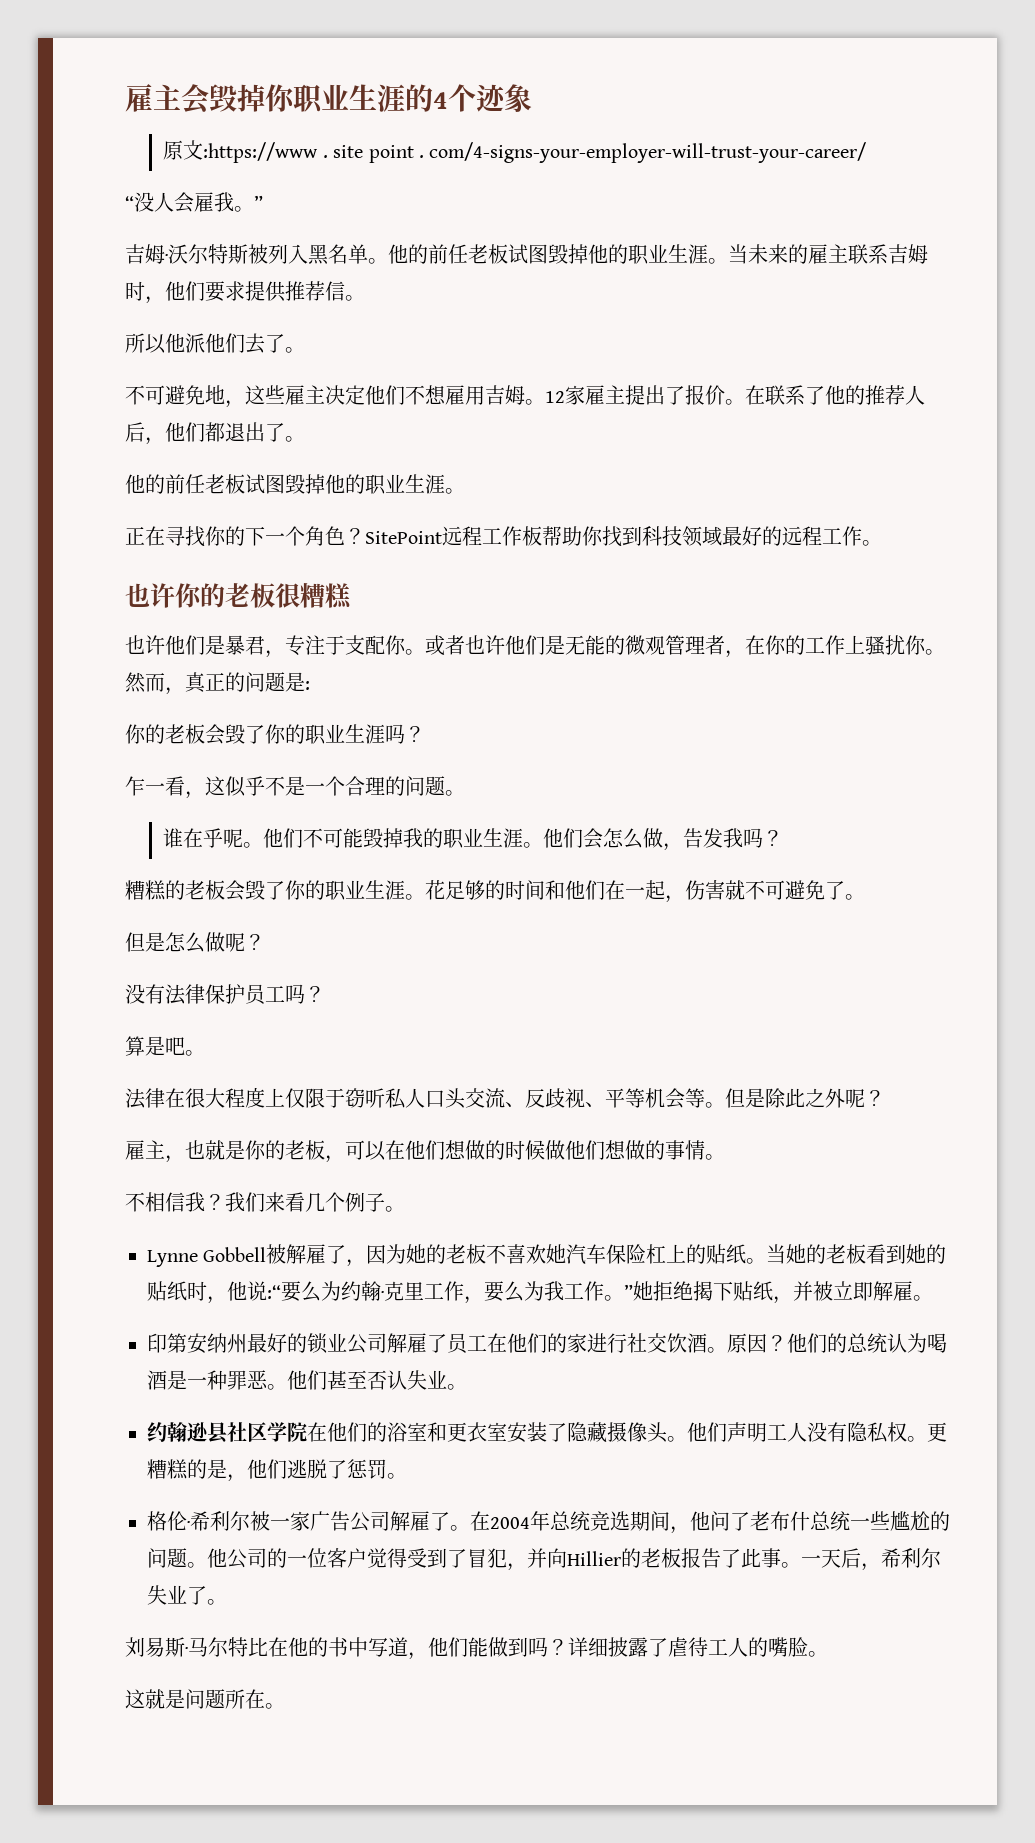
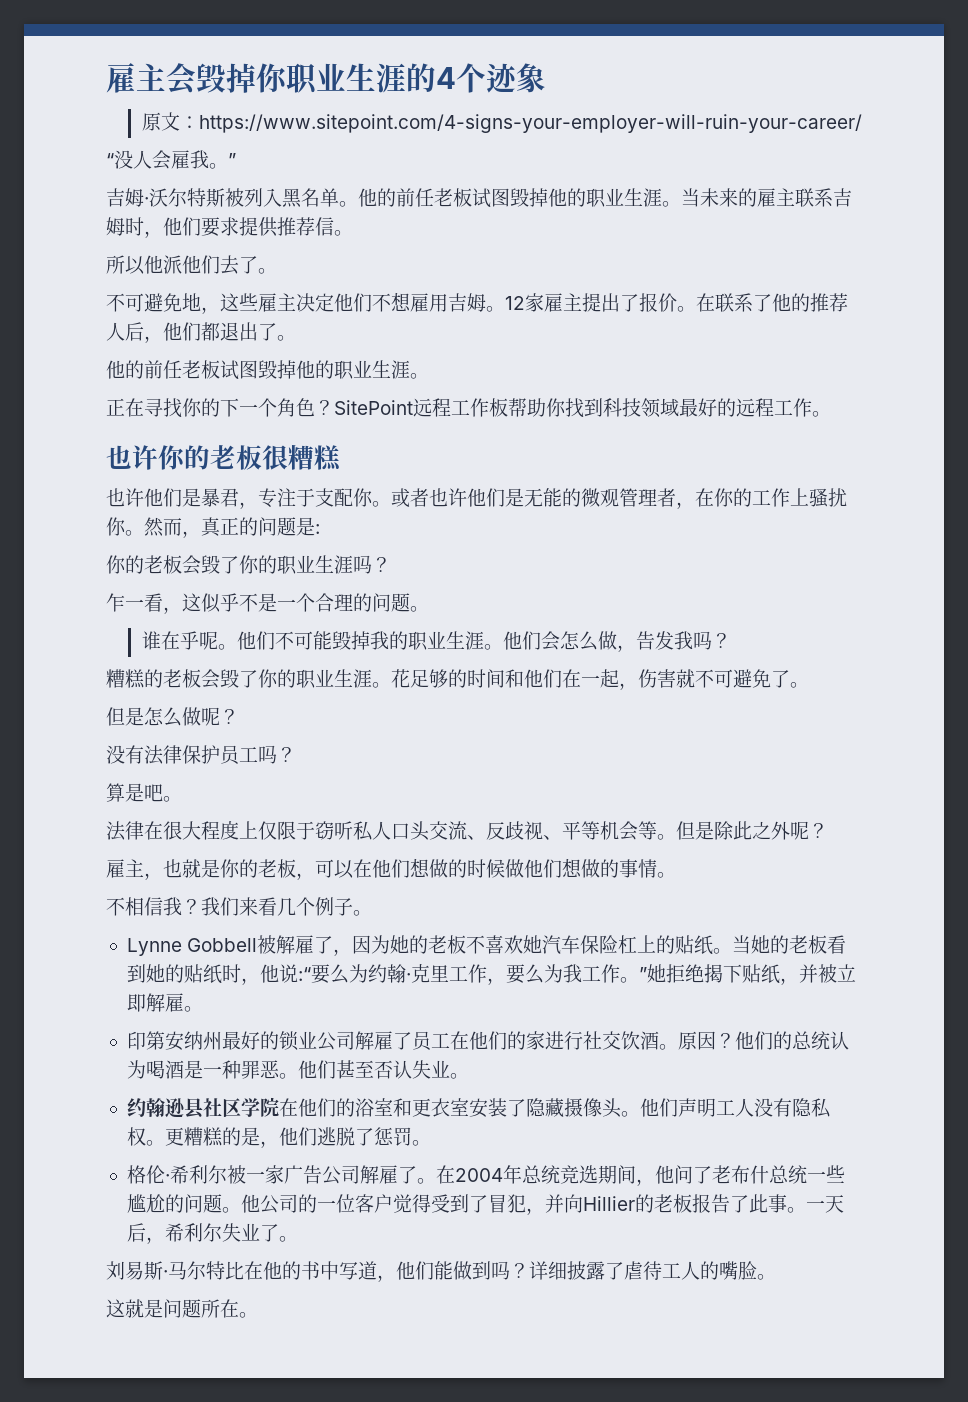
[203,142,867,163] :https://www . site point . com/4-signs-your-employer-will-trust-your-career/ -> [179,114,862,133] ：https://www.sitepoint.com/4-signs-your-employer-will-ruin-your-career/

